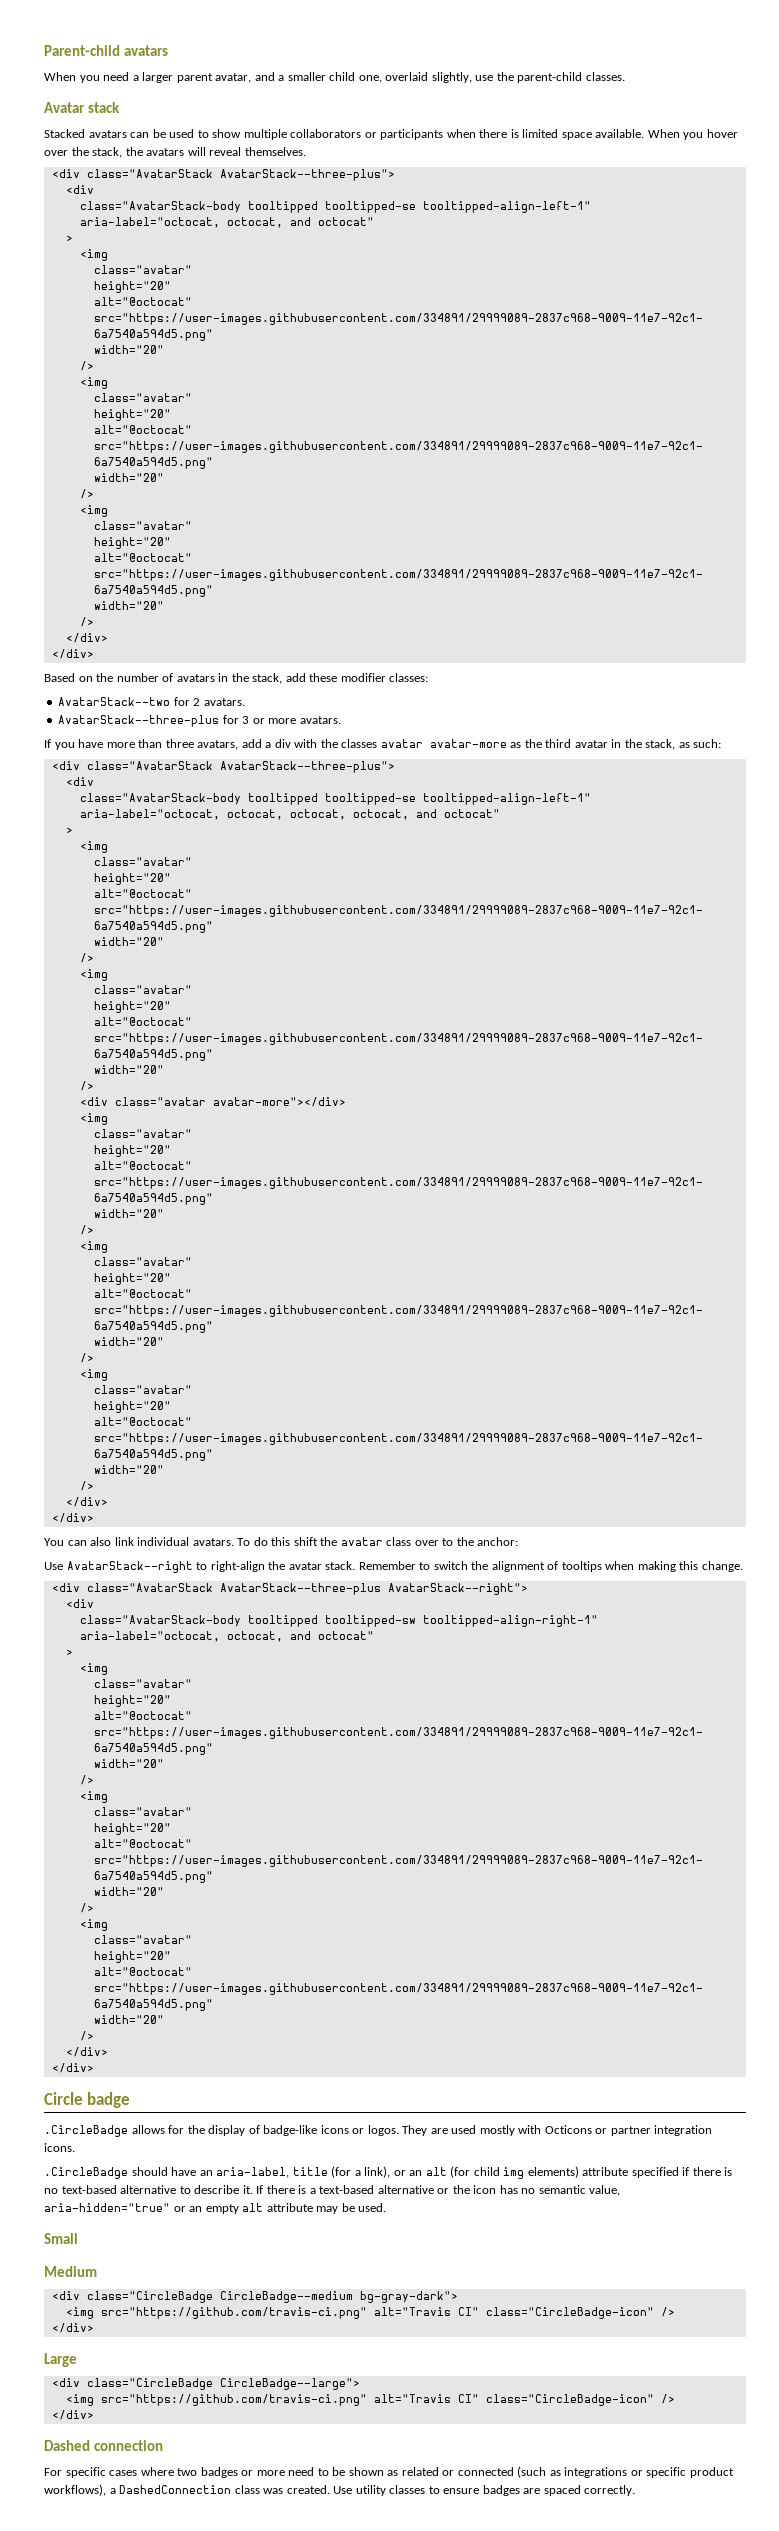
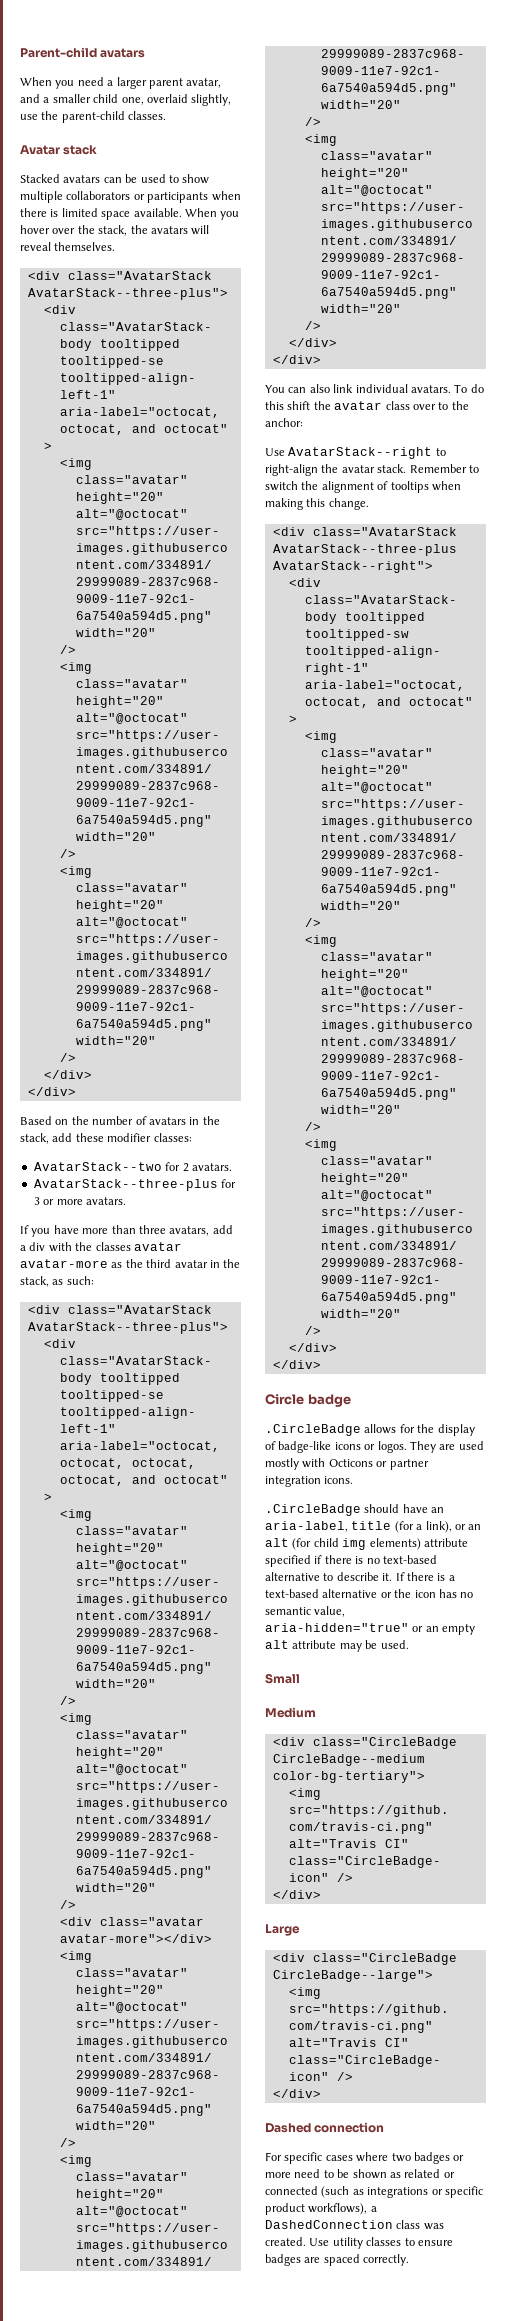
[359,2291,458,2303] bg-gray-dark"> -> [272,1771,425,1783] color-bg-tertiary">

